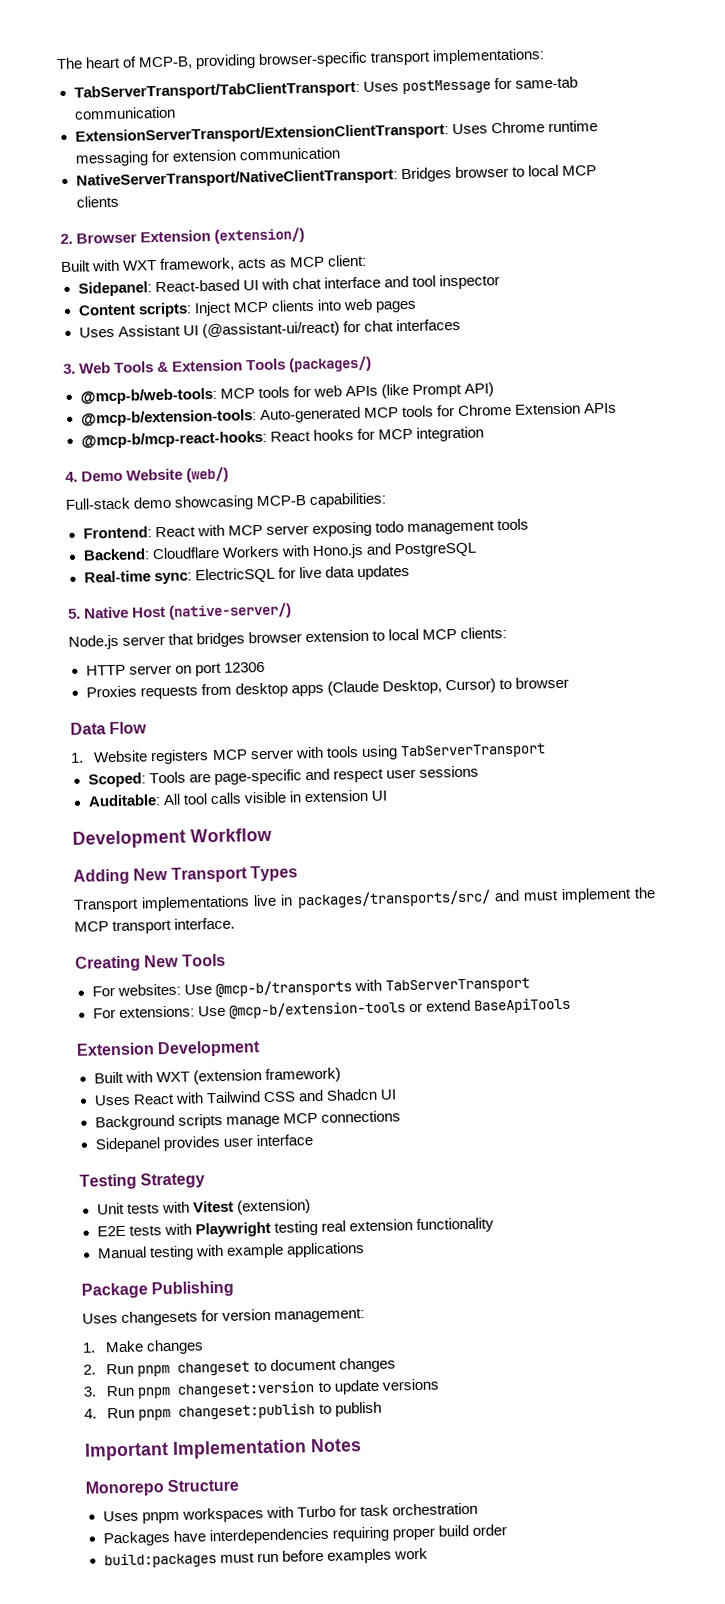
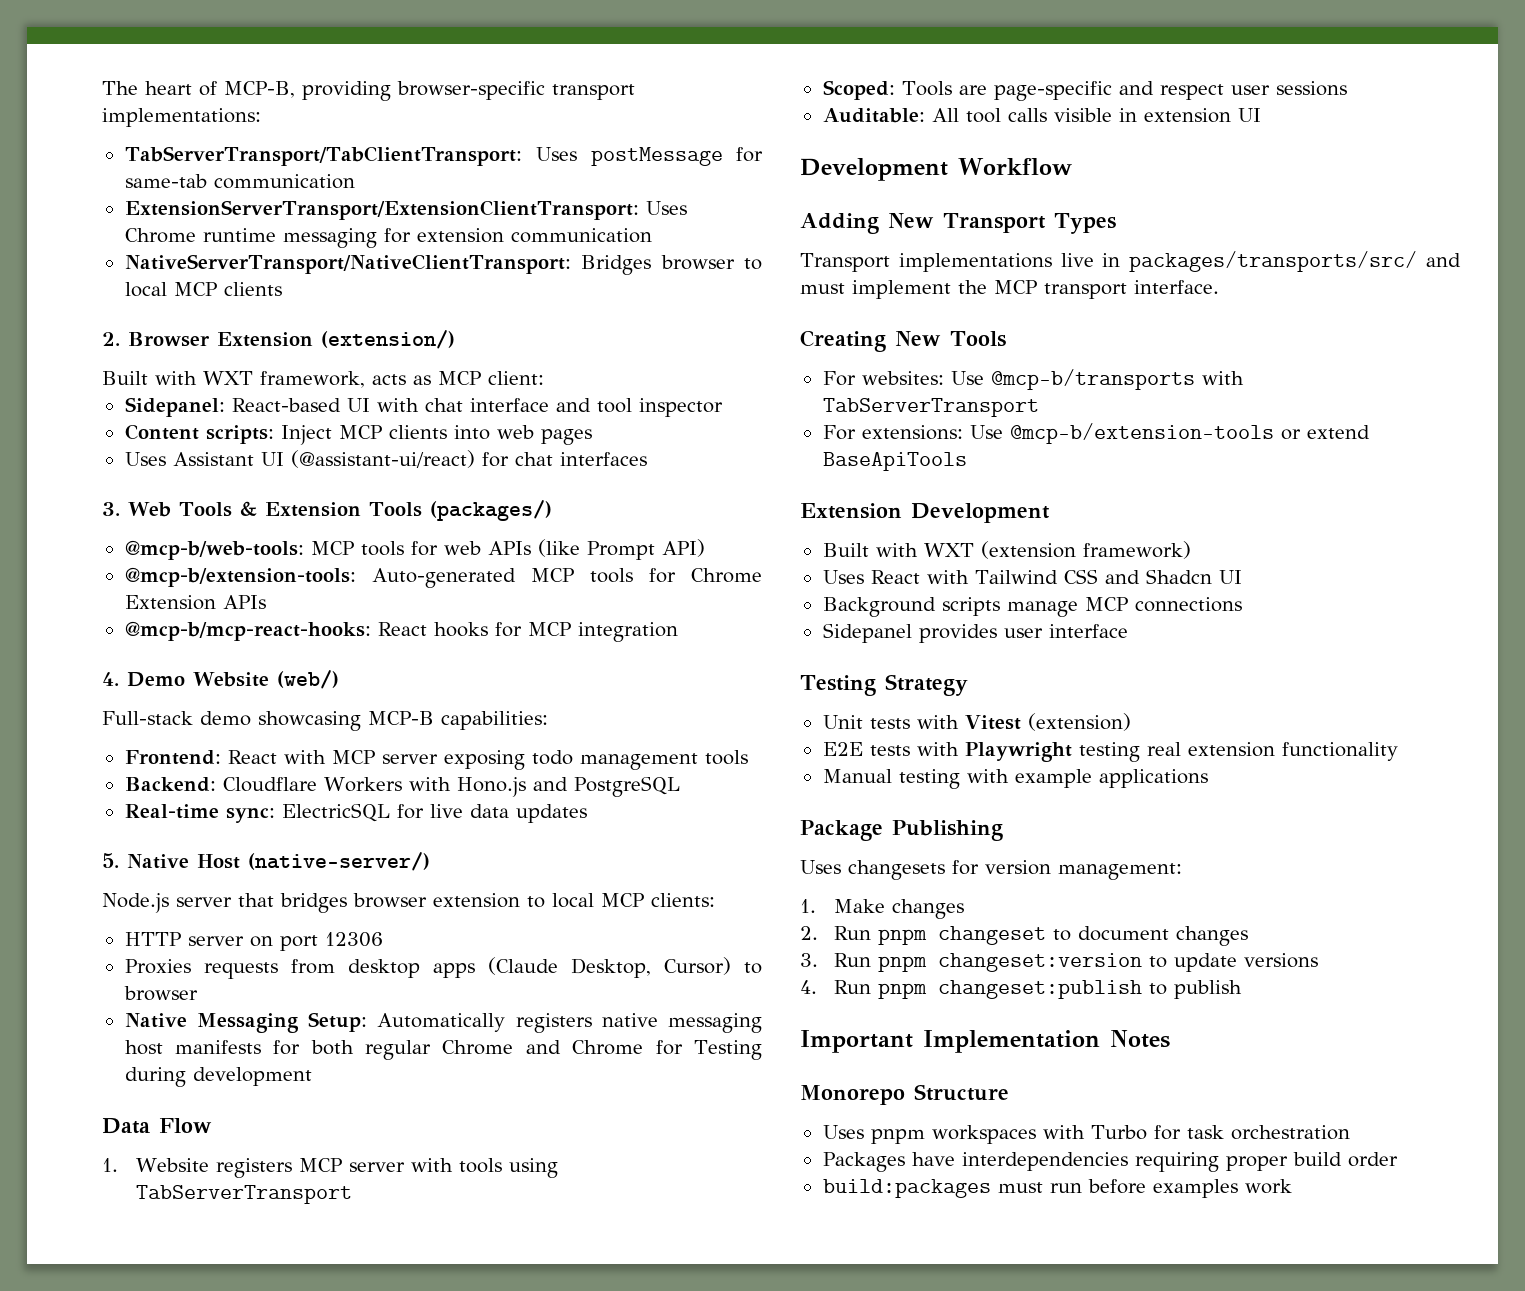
(569, 682) none -> [124,1012,763,1033] [124,1040,763,1060] [124,1067,312,1087] // Native Messaging Setup: Automatically registers native messaging host manifests for both regular Chrome and Chrome for Testing during development

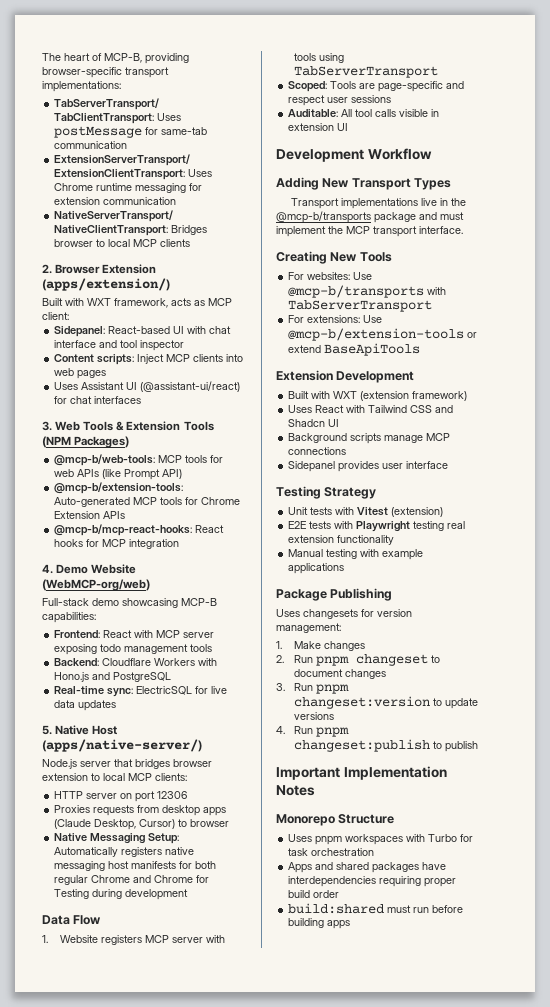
[321,330,455,349] (extension/) -> [42,278,170,291] (apps/extension/)
[429,500,552,521] (packages/) -> [42,436,130,448] (NPM Packages)
[276,670,339,689] (web/) -> [42,579,150,591] (WebMCP-org/web)
[248,852,430,871] (native-server/) -> [42,739,202,752] (apps/native-server/)
[1129,251,1418,272] packages/transports/src/ -> [450,198,466,206] [276,211,416,223] the @mcp-b/transports package
[822,1152,905,1172] Packages -> [288,862,420,873] Apps and shared packages
[822,1179,991,1198] build:packages -> [288,903,385,914] build:shared
[1152,1179,1292,1198] examples work -> [288,918,351,929] building apps

